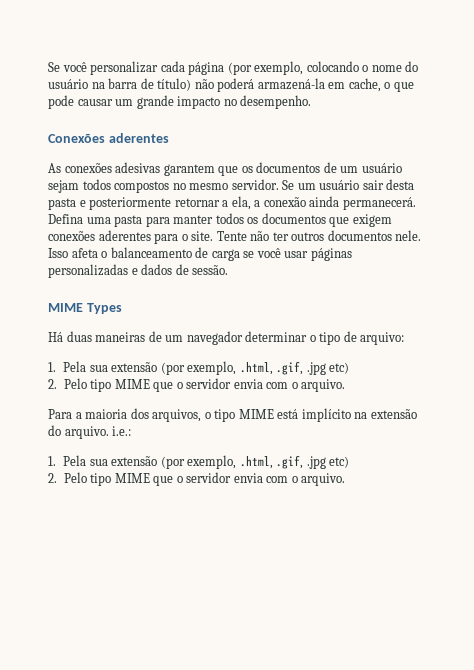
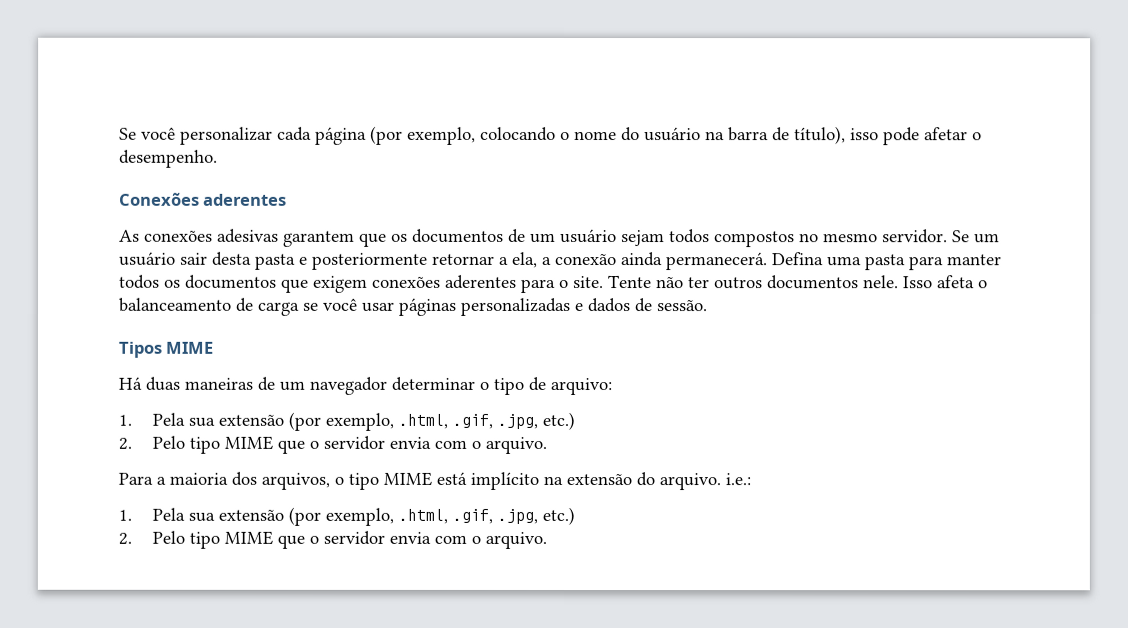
[157,78,414,92] [48,95,237,109] título) não poderá armazená-la em cache, o que pode causar um grande impacto no -> [794,126,982,146] título), isso pode afetar o
[48,303,122,314] MIME Types -> [118,341,214,358] Tipos MIME
[306,362,350,375] .jpg etc) -> [496,411,575,431] .jpg, etc.)
[306,456,350,469] .jpg etc) -> [496,506,575,526] .jpg, etc.)

